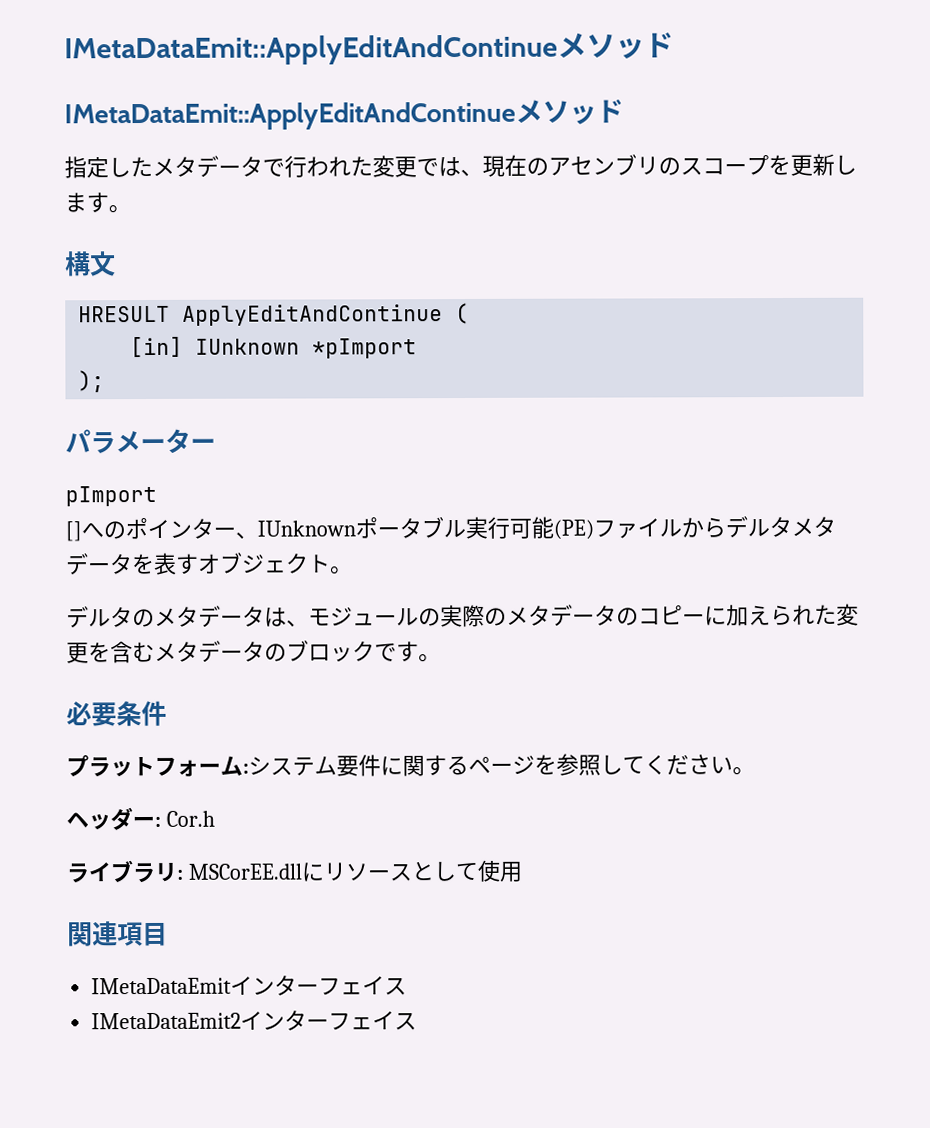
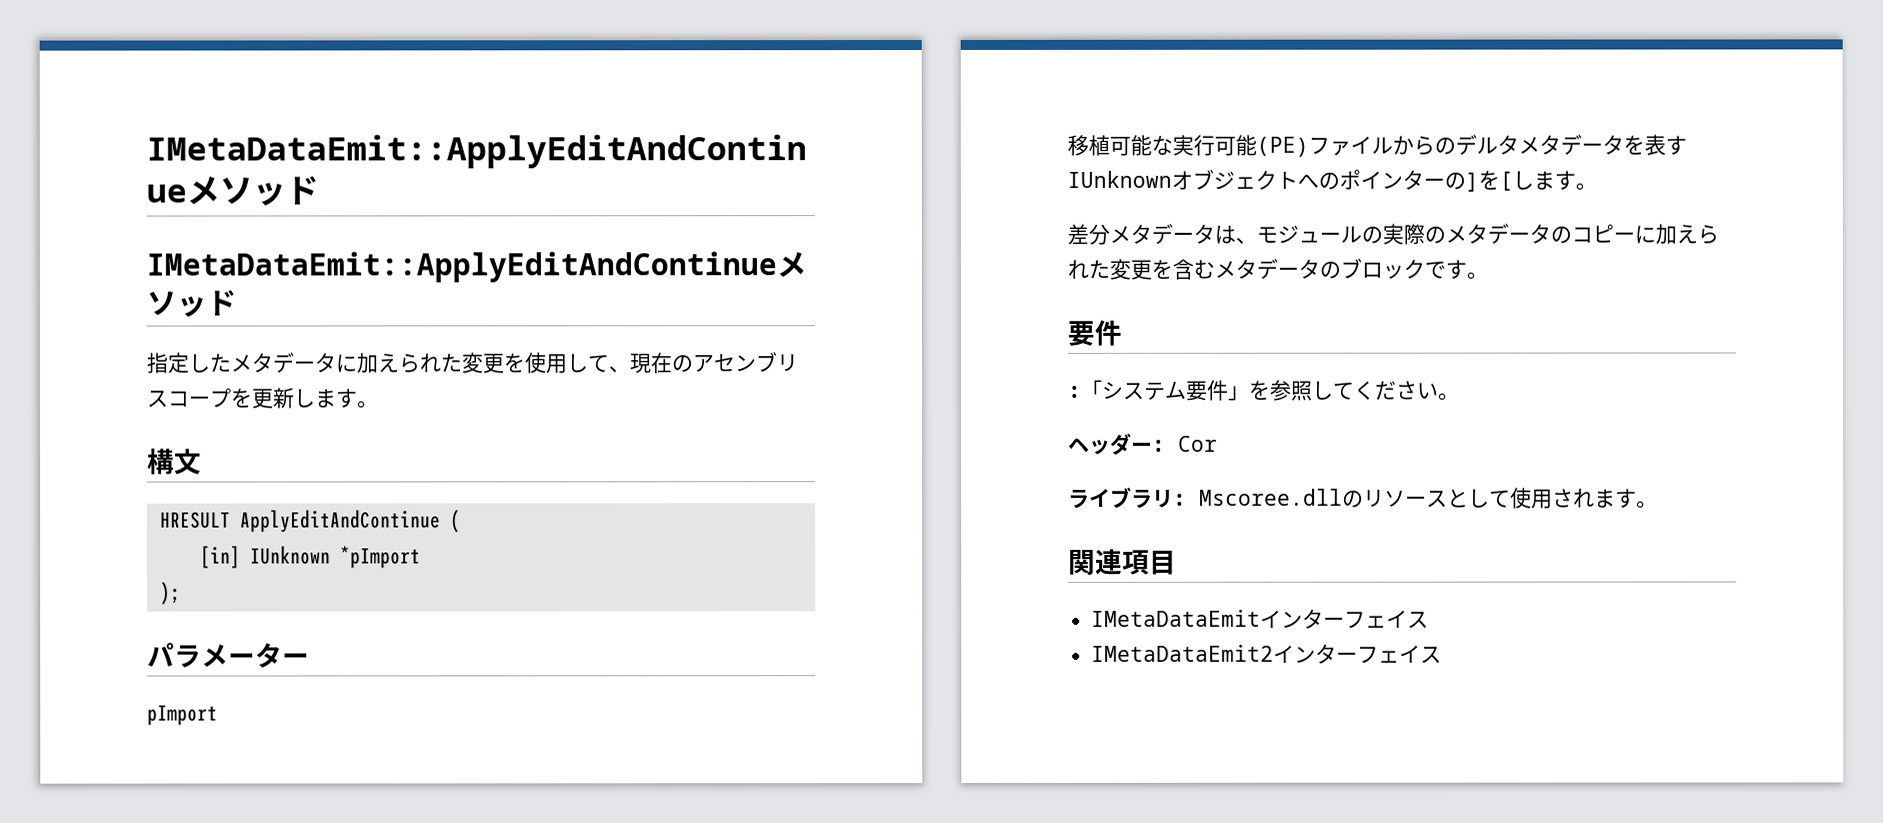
[262,155,461,178] で行われた変更では -> [335,352,609,374] に加えられた変更を使用して
[658,157,681,176] の -> (798, 363) none
[65,517,466,542] []へのポインター、IUnknownポータブル -> [1067,134,1173,156] 移植可能な
(726, 528) none -> [1434,137,1456,155] の
(199, 563) none -> [1067,170,1172,188] IUnknown
[330,566,353,575] [66,606,155,629] 。 // デルタの -> [1297,169,1597,192] [1067,223,1110,245] へのポインターの]を[します。 // 差分
[66,701,142,727] 必要条 -> [1067,320,1095,346] 要
[66,754,535,778] プラットフォーム:システム要件に関するページ -> [1067,379,1249,401] :「システム要件」
[165,810,215,827] Cor.h -> [1178,435,1218,452] Cor
[187,862,324,882] MSCorEE.dllに -> [1199,488,1364,508] Mscoree.dllの
(522, 871) none -> [1552,488,1658,509] されます。

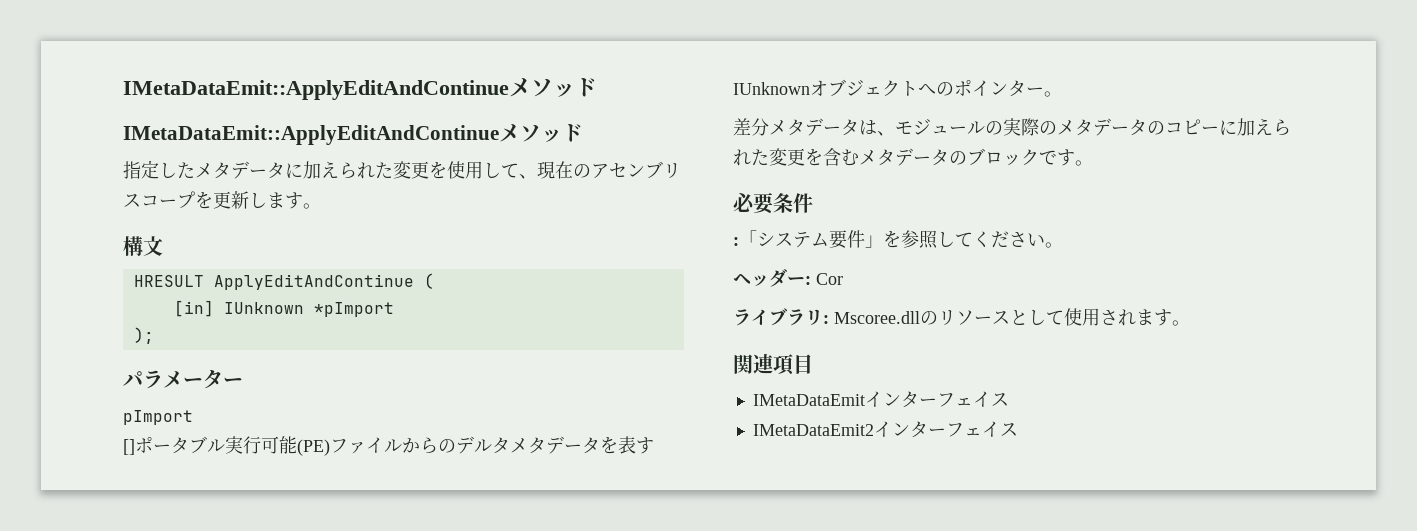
[1067,134,1173,156] 移植可能な -> [123,436,225,455] []ポータブル
[1444,170,1576,192] の]を[します -> (1044, 91) none
[1067,320,1095,346] 要 -> [733,193,793,214] 必要条

